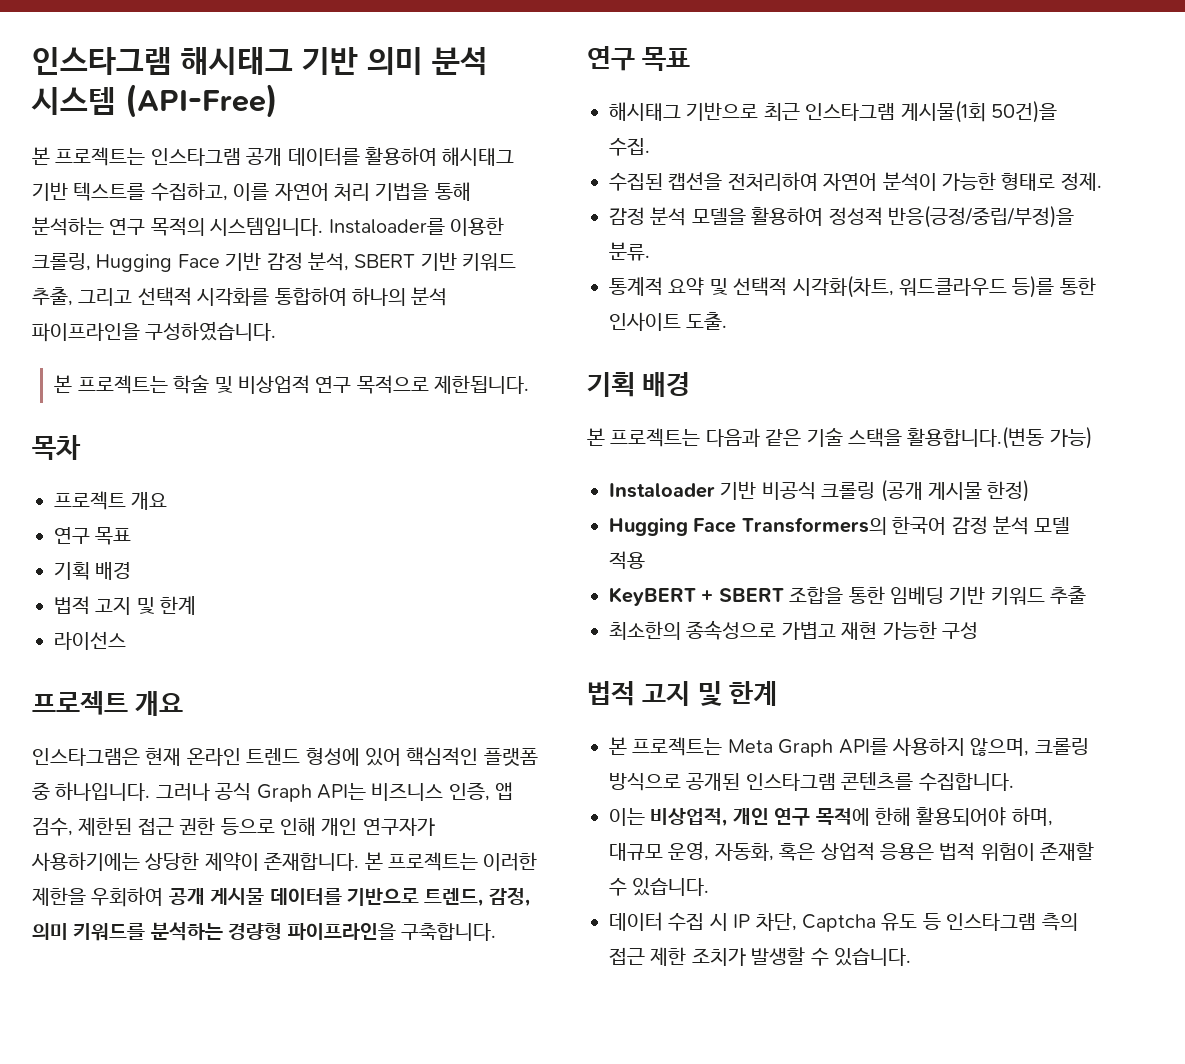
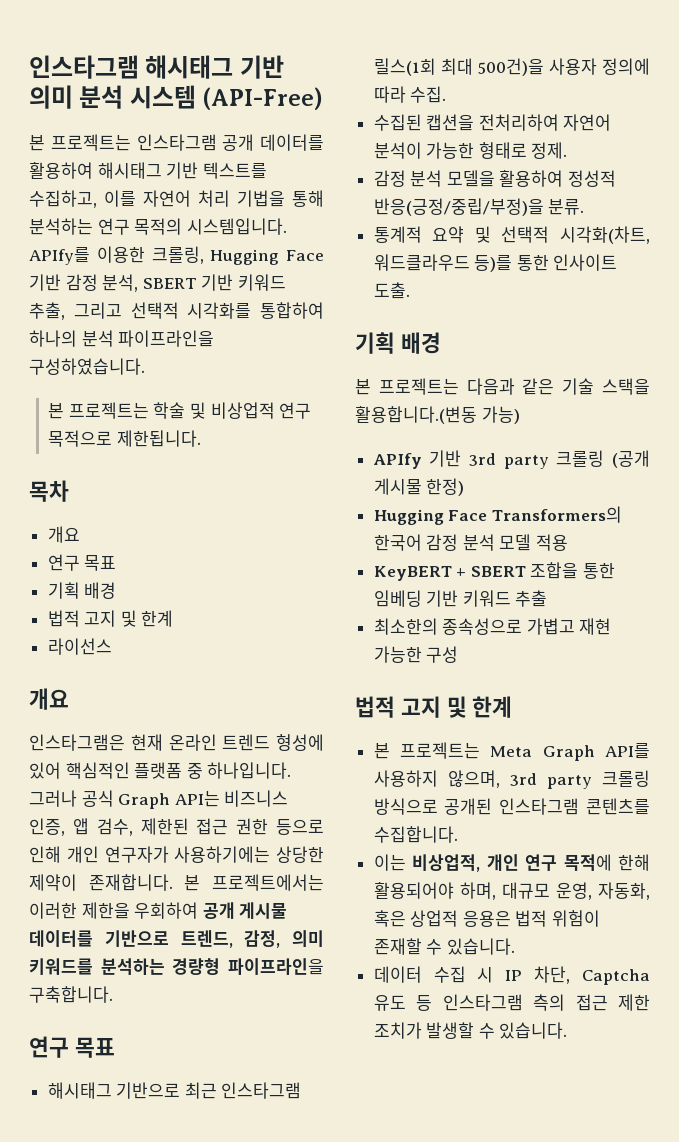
[328,218,445,235] Instaloader를 -> [29,247,90,265] APIfy를
[54,491,126,510] 프로젝트 -> (69, 491) none
[32,691,128,715] 프로젝트 -> (112, 646) none
[388,852,478,871] 프로젝트는 -> [212,874,325,891] 프로젝트에서는
[900,100,1057,123] 게시물(1회 50건)을 -> [373,58,650,76] [373,86,406,103] 릴스(1회 최대 500건)을 사용자 정의에 따라
[609,481,816,500] Instaloader 기반 비공식 -> [372,450,549,469] APIfy 기반 3rd party
(1030, 747) none -> [509,773,592,789] 3rd party

